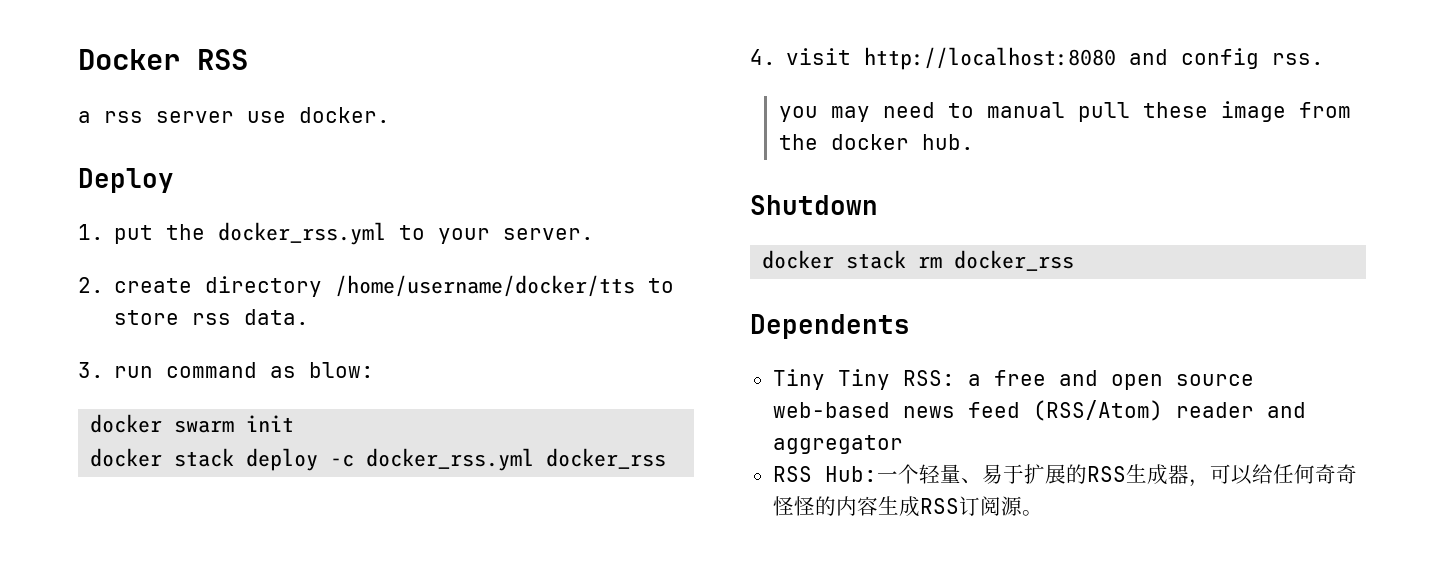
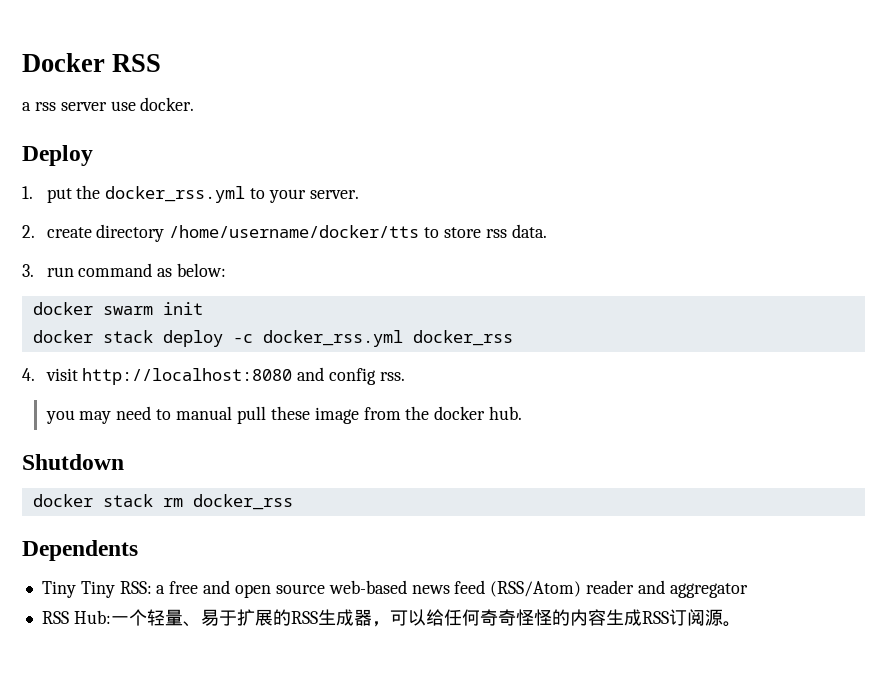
[309,362,375,378] blow: -> [177,263,227,277] below:

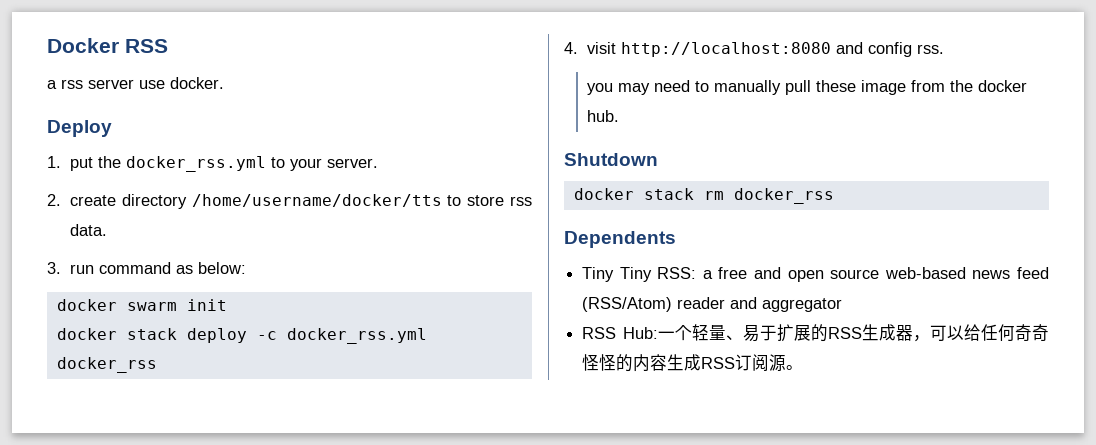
[176,406,233,420] manual -> [714,80,782,95] manually

